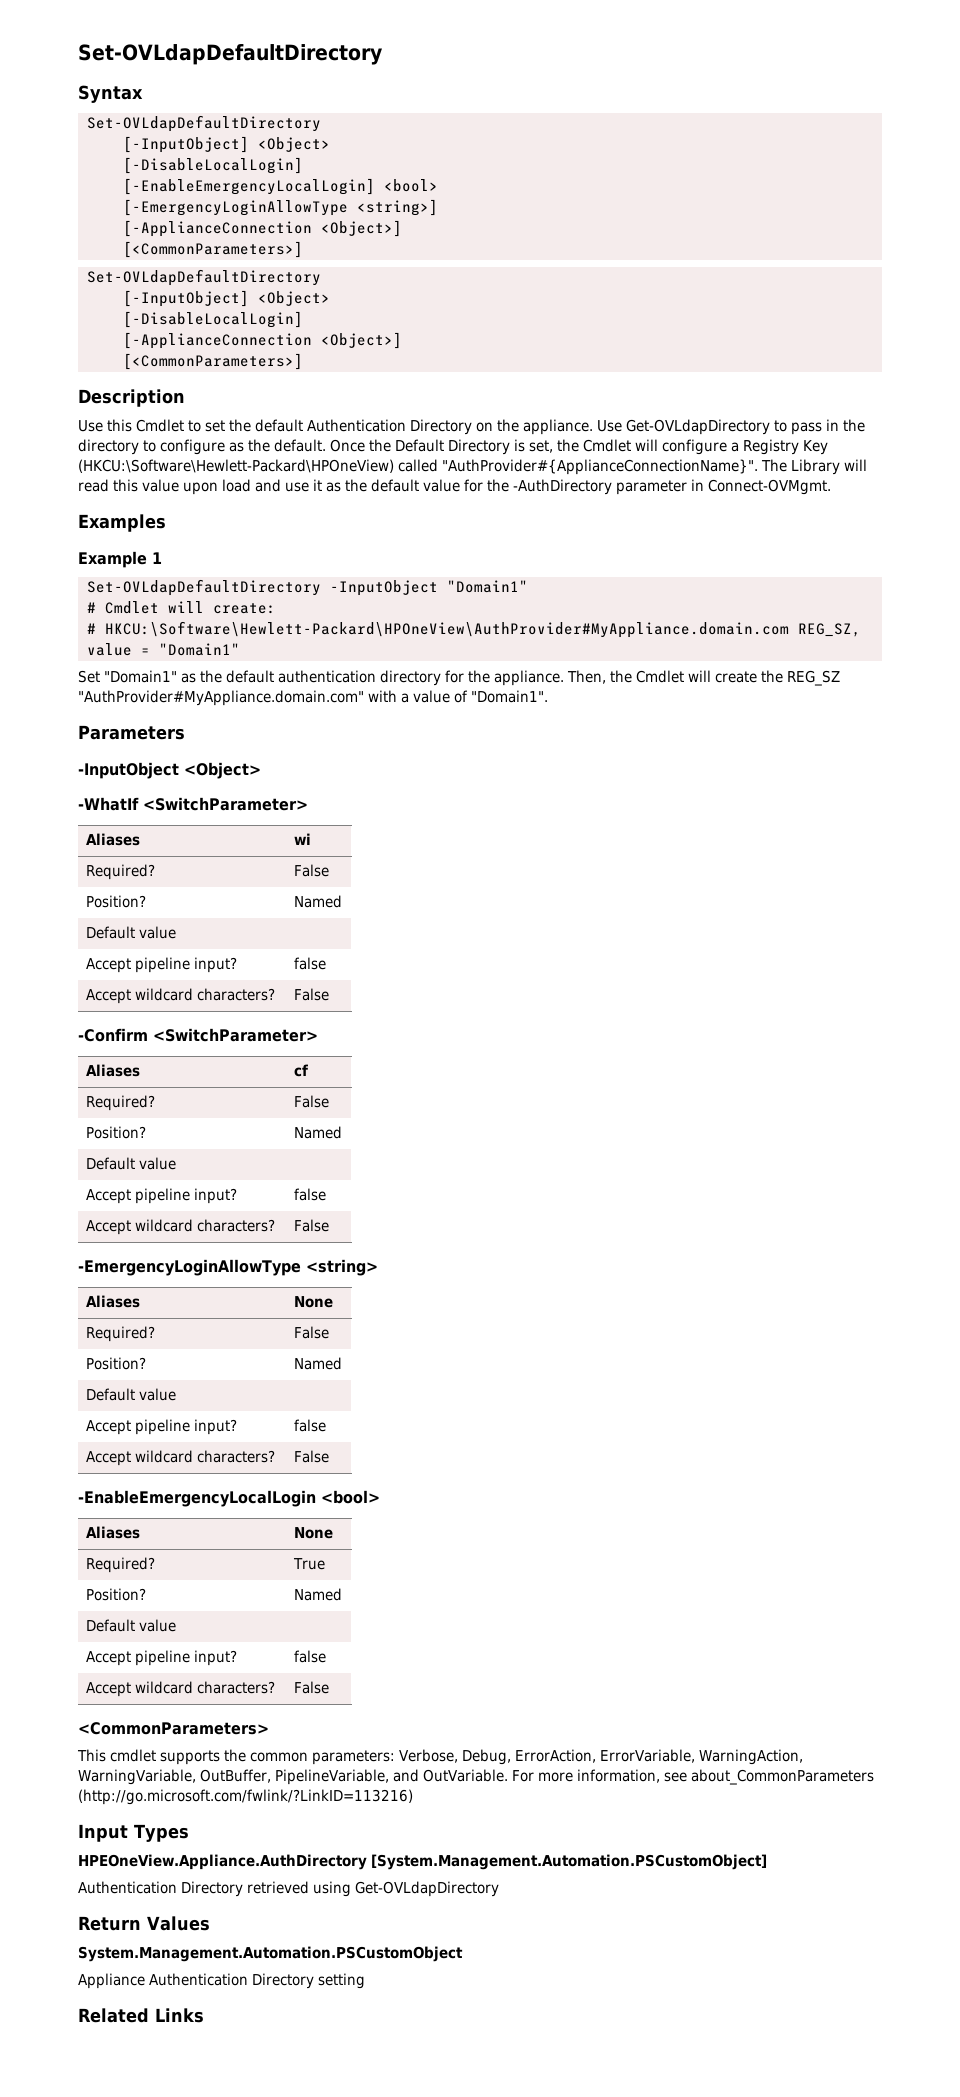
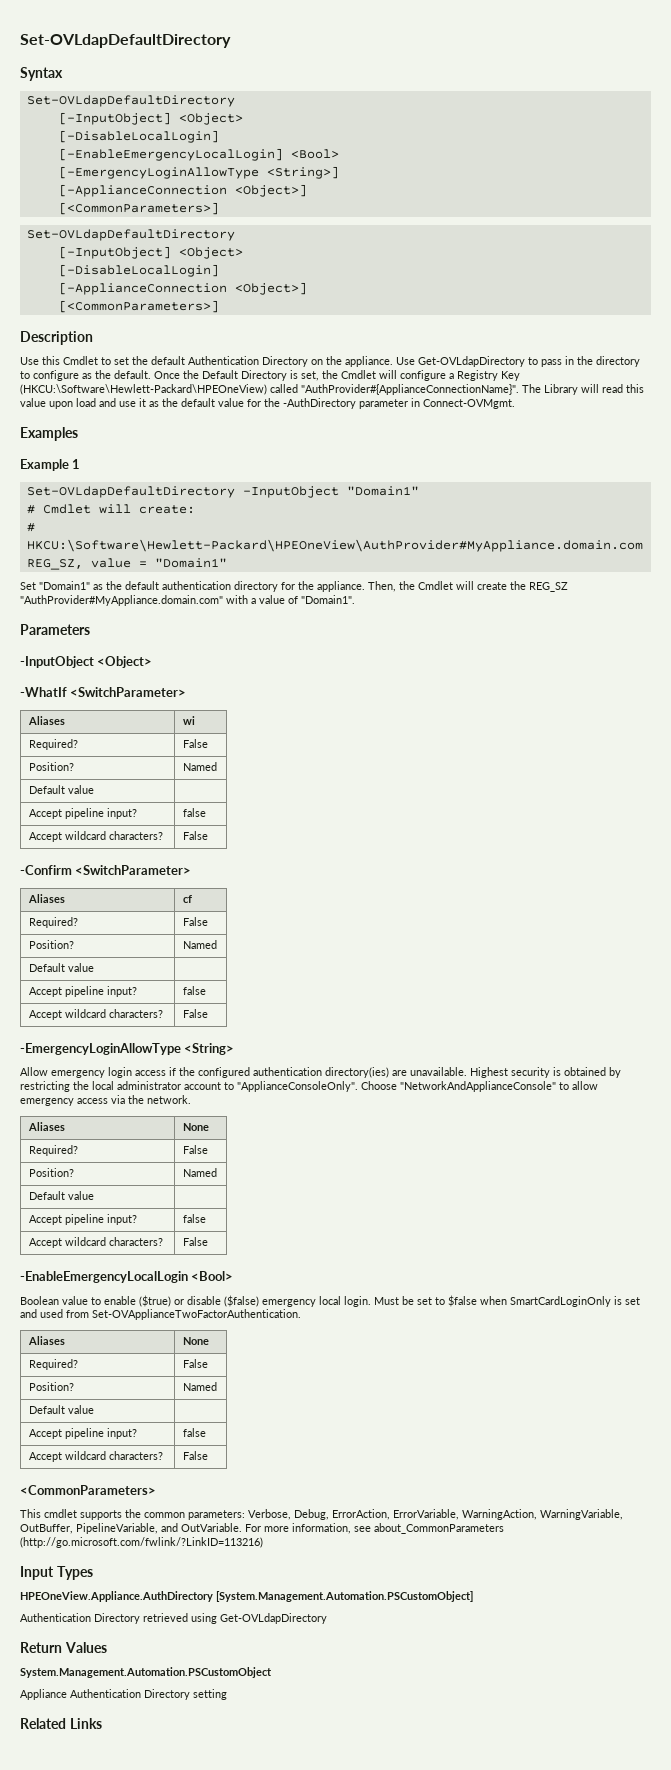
[383,179,438,192] <bool> -> [290,149,339,159] <Bool>
[356,199,438,216] <string>] -> [266,166,339,179] <String>]
[78,459,394,473] (HKCU:\Software\Hewlett-Packard\HPOneView) -> [20,384,267,395] (HKCU:\Software\Hewlett-Packard\HPEOneView)
[104,621,789,638] HKCU:\Software\Hewlett-Packard\HPOneView\AuthProvider#MyAppliance.domain.com -> [26,539,643,552] HKCU:\Software\Hewlett-Packard\HPEOneView\AuthProvider#MyAppliance.domain.com
[305,1259,378,1276] <string> -> [184,1043,235,1055] [20,1067,621,1078] [20,1081,598,1092] [20,1095,191,1106] <String> // Allow emergency login access if the configured authentication directory(ies) are unavailable. Highest security is obtained by restricting the local administrator account to "ApplianceConsoleOnly". Choose "NetworkAndApplianceConsole" to allow emergency access via the network.
[321,1490,380,1504] [85,1526,140,1539] [293,1527,333,1539] [85,1557,155,1573] [292,1558,325,1570] <bool> // Aliases | None // Required? | True -> [191,1271,234,1281] [20,1295,640,1307] [20,1309,301,1320] [27,1336,65,1345] [182,1337,209,1345] [28,1359,78,1370] [182,1359,208,1368] <Bool> // Boolean value to enable ($true) or disable ($false) emergency local login. Must be set to $false when SmartCardLoginOnly is set and used from Set-OVApplianceTwoFactorAuthentication. // Aliases | None // Required? | False

